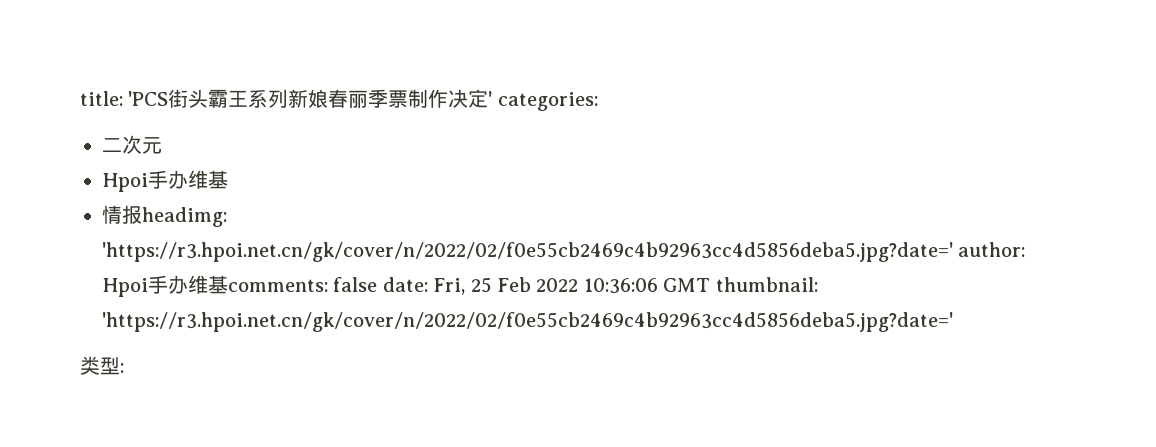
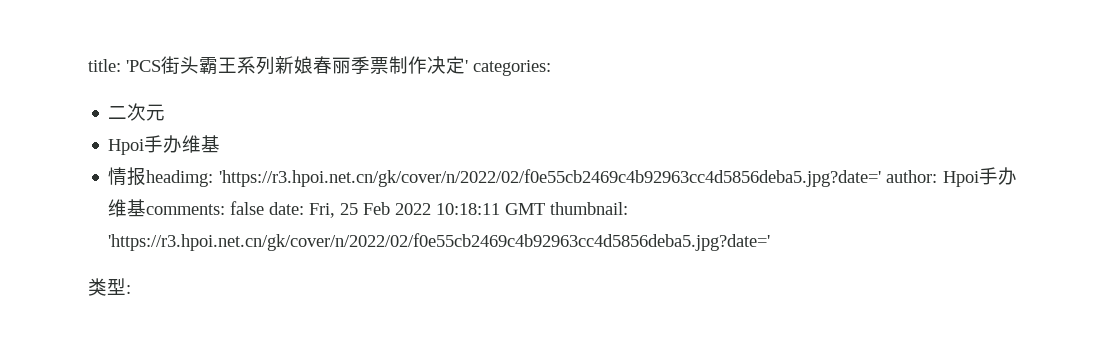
[583,278,658,294] 10:36:06 -> [436,203,501,215] 10:18:11

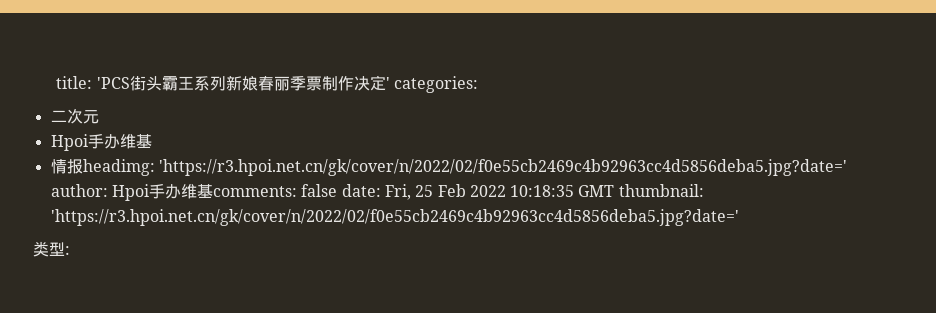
[436,203,501,215] 10:18:11 -> [510,185,575,197] 10:18:35

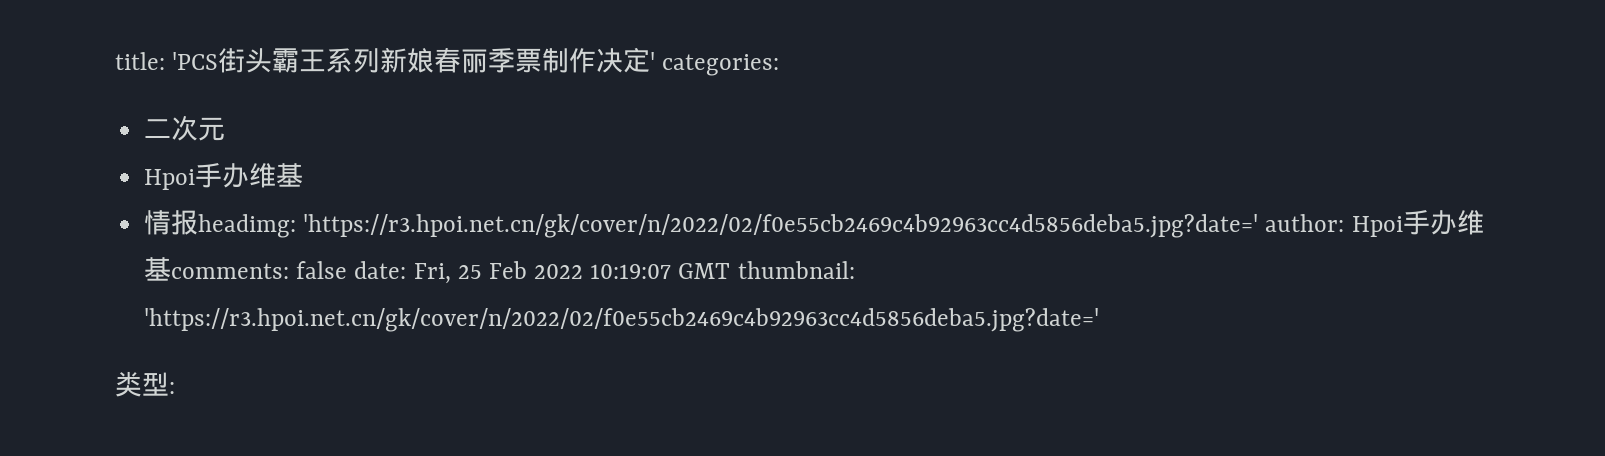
[510,185,575,197] 10:18:35 -> [590,264,672,279] 10:19:07

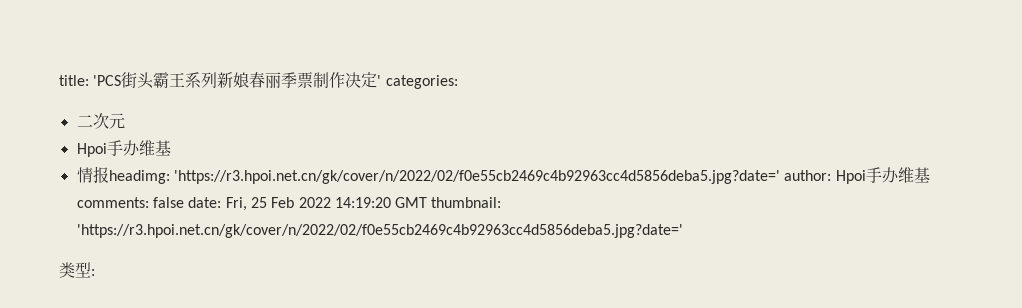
[590,264,672,279] 10:19:07 -> [334,197,391,208] 14:19:20

